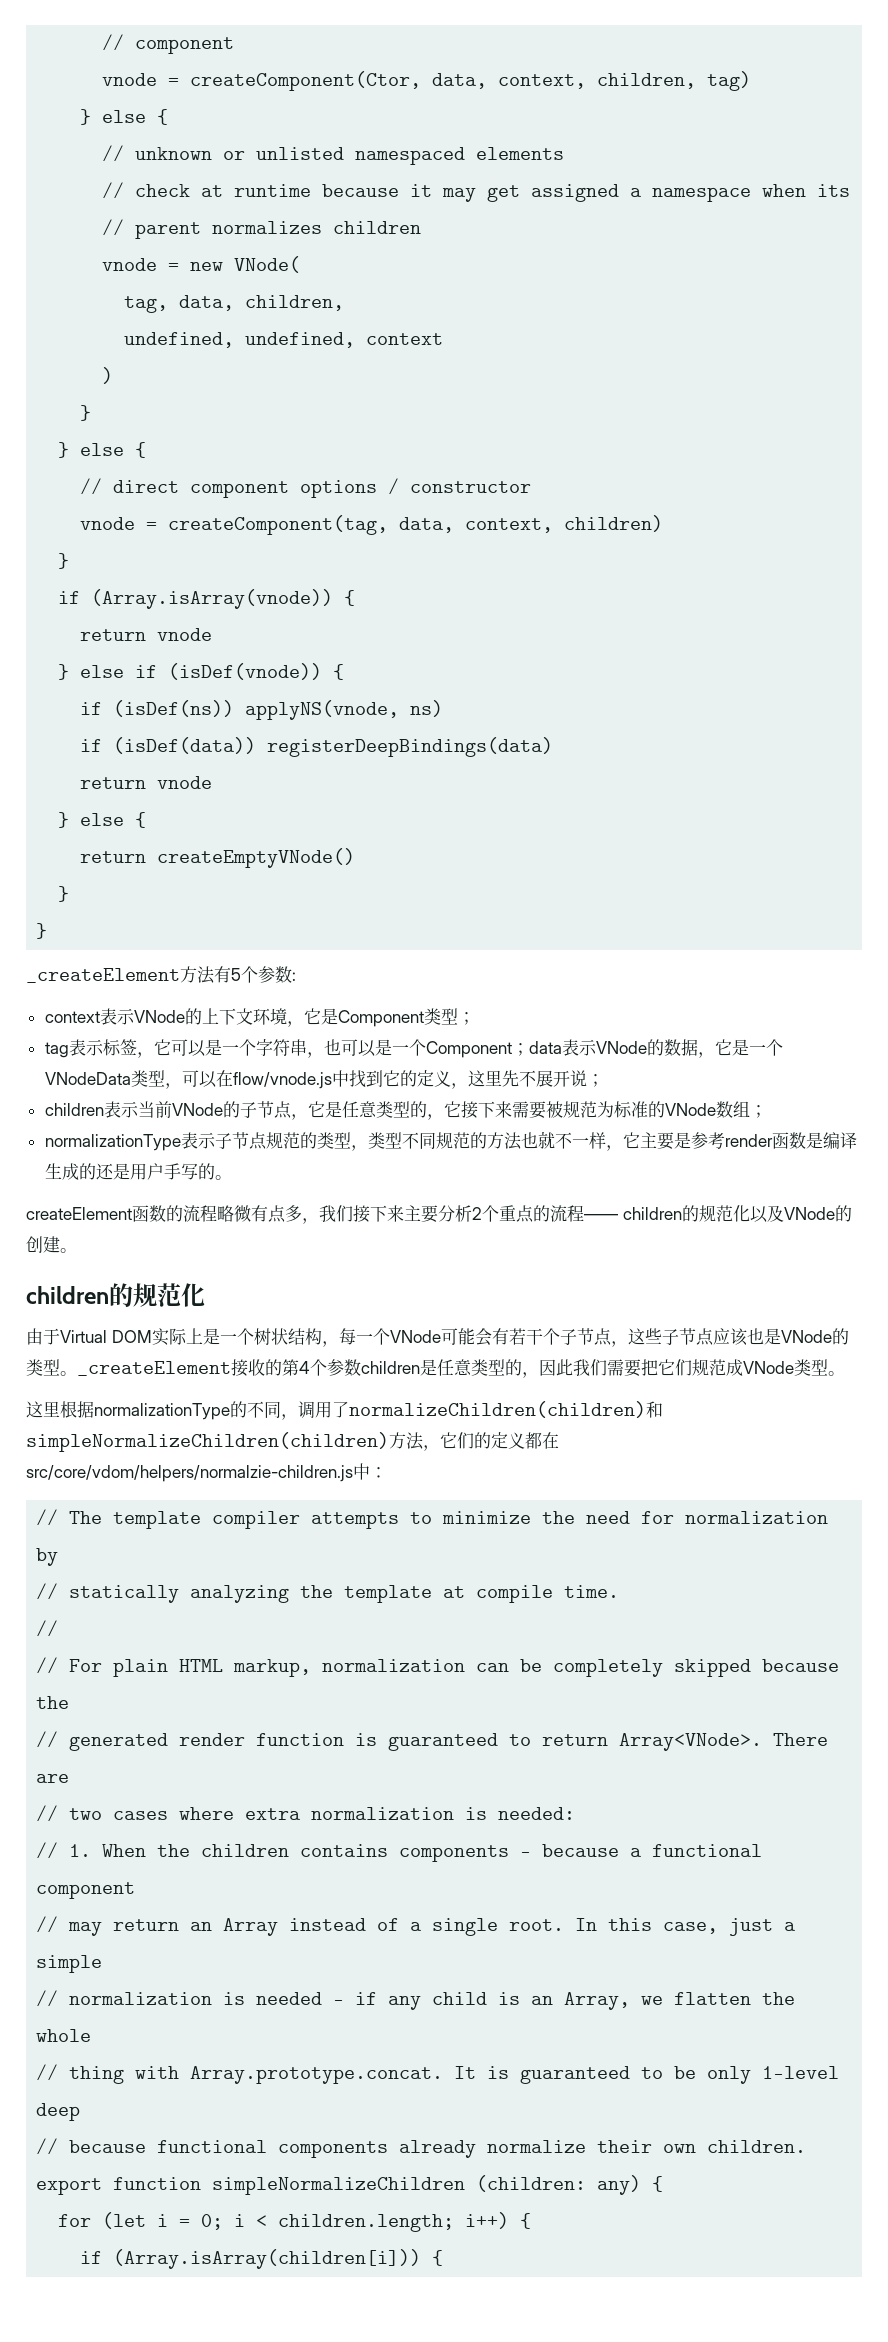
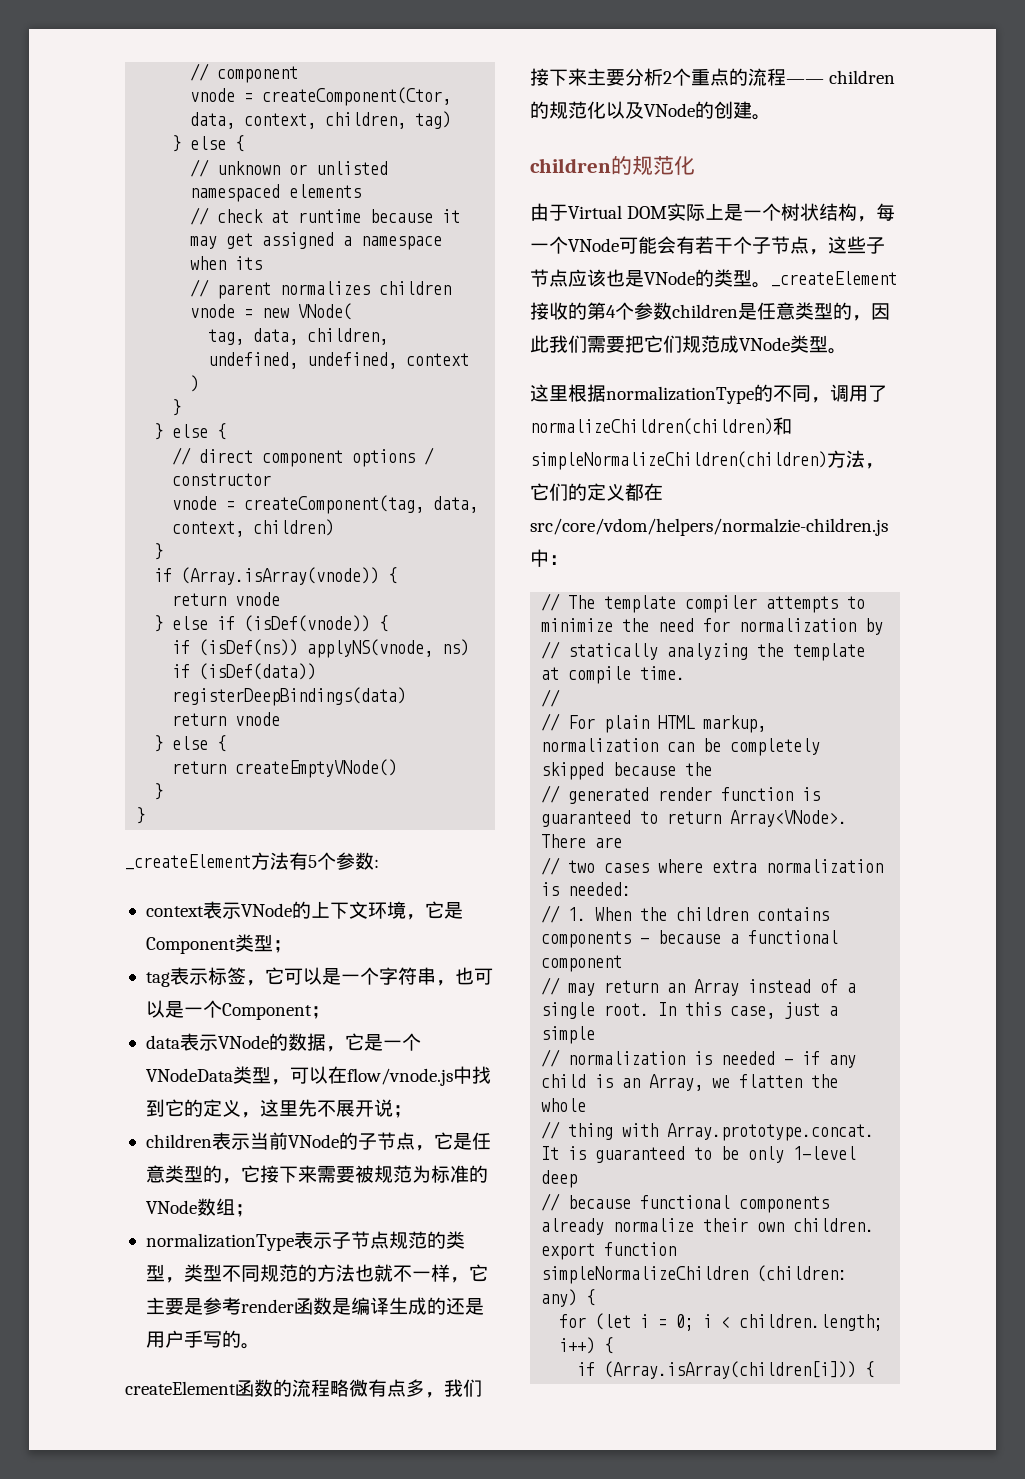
(529, 1049) none -> (330, 1012) //

